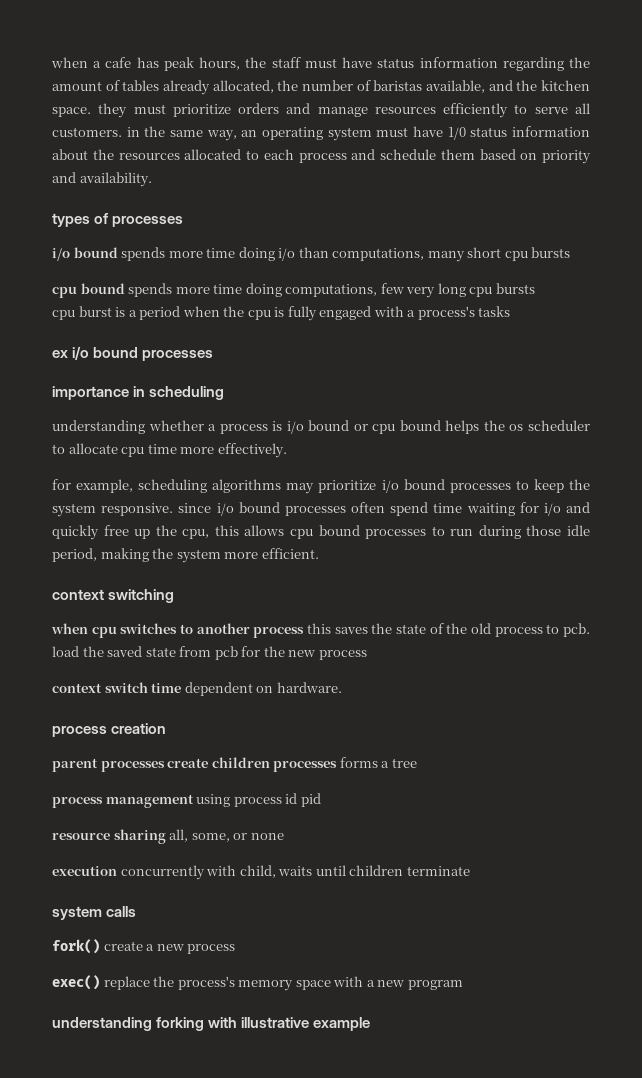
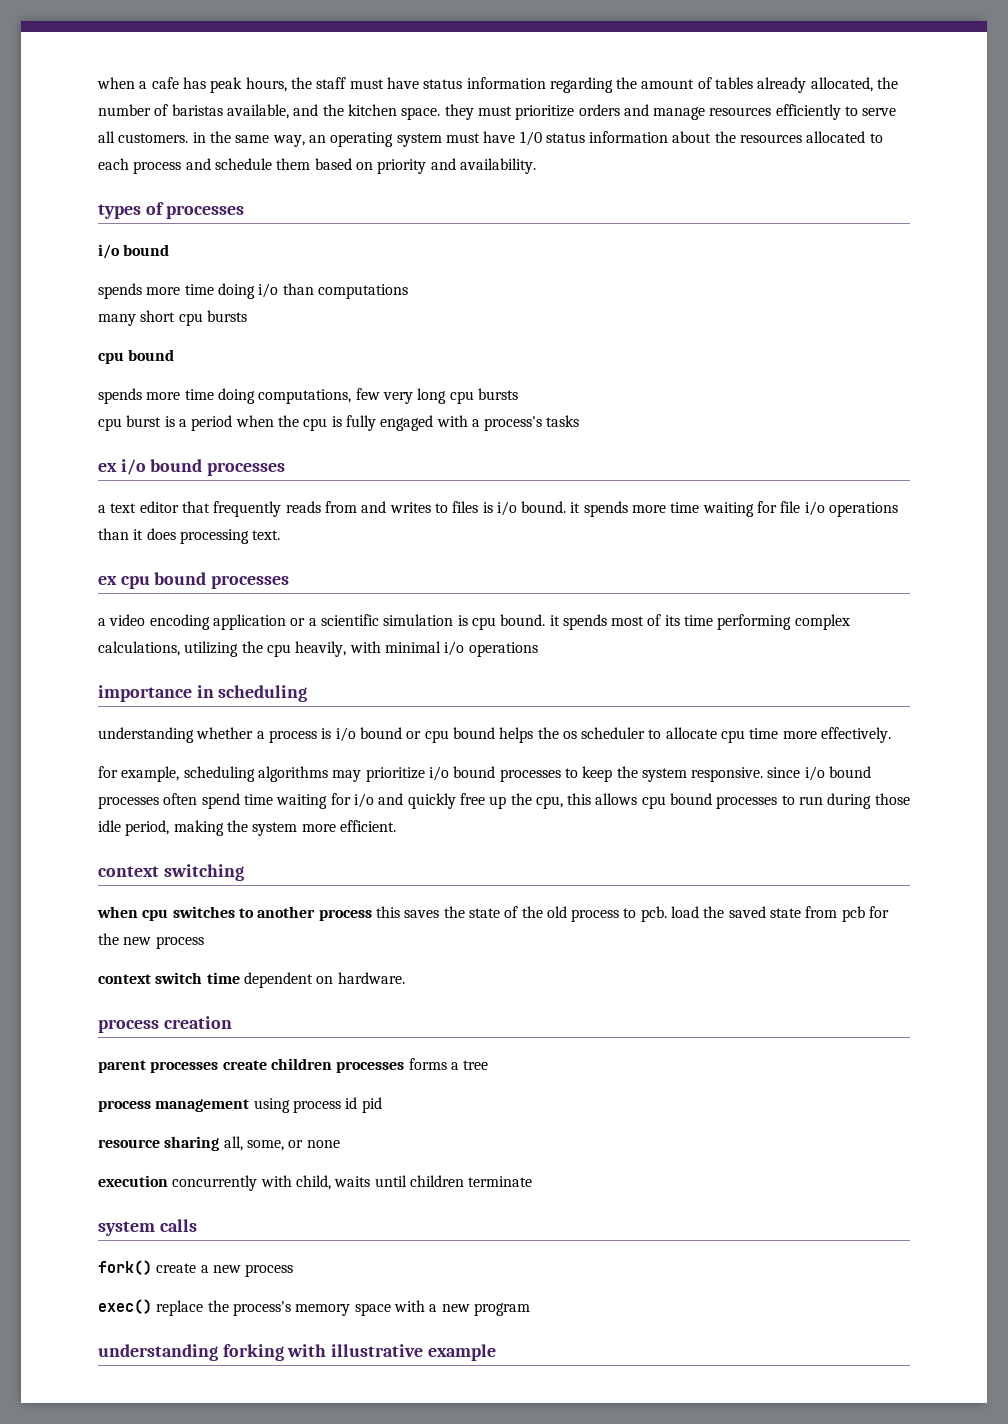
(118, 252) none -> (170, 250) //
[332,248,425,261] computations, -> [317,284,408,299] computations //
(125, 288) none -> (175, 355) //
(214, 355) none -> [98,501,899,517] [98,528,281,544] [98,572,290,589] [98,614,850,630] [98,641,538,657] // a text editor that frequently reads from and writes to files is i/o bound. it spends more time waiting for file i/o operations than it does processing text. // ex cpu bound processes // a video encoding application or a scientific simulation is cpu bound. it spends most of its time performing complex calculations, utilizing the cpu heavily, with minimal i/o operations

